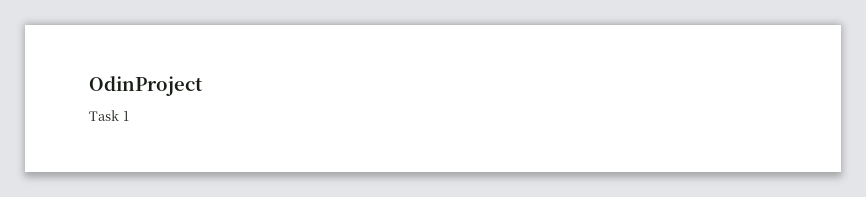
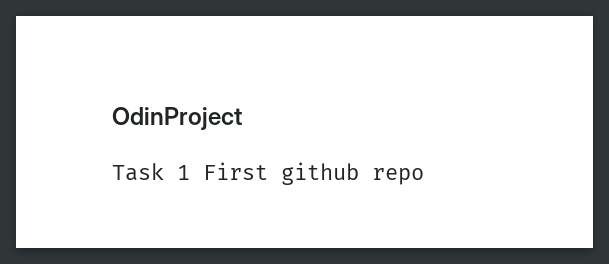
(129, 116) none -> [203,162,424,185] First github repo

